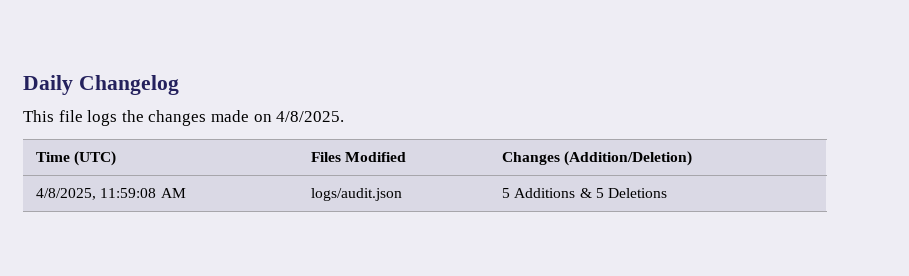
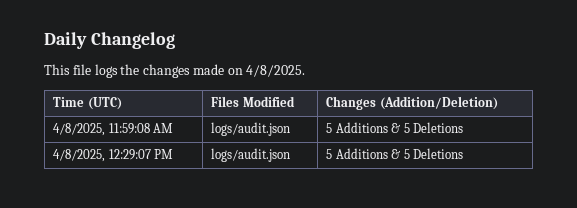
(668, 193) none -> [53,149,174,162] [211,148,291,162] [326,148,463,159] // 4/8/2025, 12:29:07 PM | logs/audit.json | 5 Additions & 5 Deletions

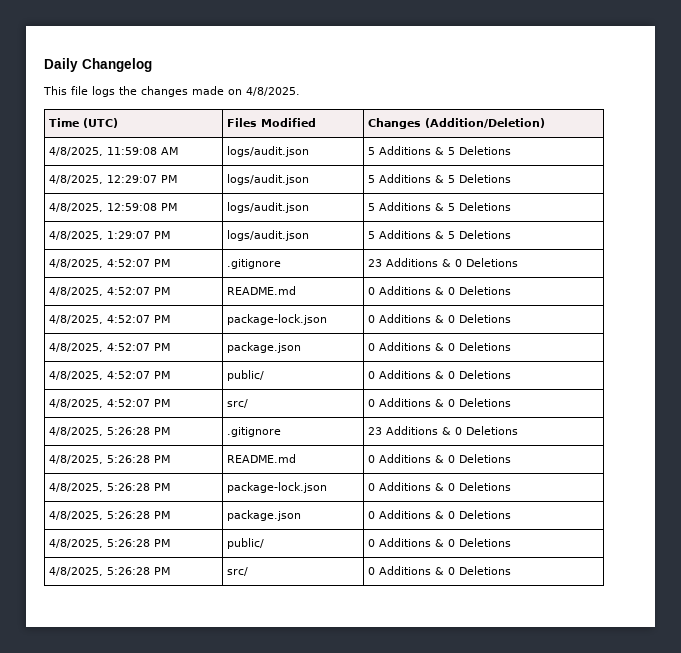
(463, 153) none -> [48,203,177,212] [226,202,309,213] [367,202,511,211] [48,231,170,240] [226,230,309,241] [367,230,511,239] [48,259,170,268] [226,259,281,269] [367,258,518,267] [48,287,170,296] [226,286,296,295] [367,286,511,295] [48,315,170,324] [226,314,327,325] [367,314,511,323] [48,343,170,352] [226,342,301,353] [367,342,511,351] [48,371,170,380] [226,370,264,381] [367,370,511,379] [48,399,170,408] [226,399,248,408] [367,398,511,407] [48,427,170,436] [226,427,281,437] [367,426,518,435] [48,455,170,464] [226,454,296,463] [367,454,511,463] [48,483,170,492] [226,482,327,493] [367,482,511,491] [48,511,170,520] [226,510,301,521] [367,510,511,519] [48,539,170,548] [226,538,264,549] [367,538,511,547] [48,567,170,576] [226,567,248,576] [367,566,511,575] // 4/8/2025, 12:59:08 PM | logs/audit.json | 5 Additions & 5 Deletions // 4/8/2025, 1:29:07 PM | logs/audit.json | 5 Additions & 5 Deletions // 4/8/2025, 4:52:07 PM | .gitignore | 23 Additions & 0 Deletions // 4/8/2025, 4:52:07 PM | README.md | 0 Additions & 0 Deletions // 4/8/2025, 4:52:07 PM | package-lock.json | 0 Additions & 0 Deletions // 4/8/2025, 4:52:07 PM | package.json | 0 Additions & 0 Deletions // 4/8/2025, 4:52:07 PM | public/ | 0 Additions & 0 Deletions // 4/8/2025, 4:52:07 PM | src/ | 0 Additions & 0 Deletions // 4/8/2025, 5:26:28 PM | .gitignore | 23 Additions & 0 Deletions // 4/8/2025, 5:26:28 PM | README.md | 0 Additions & 0 Deletions // 4/8/2025, 5:26:28 PM | package-lock.json | 0 Additions & 0 Deletions // 4/8/2025, 5:26:28 PM | package.json | 0 Additions & 0 Deletions // 4/8/2025, 5:26:28 PM | public/ | 0 Additions & 0 Deletions // 4/8/2025, 5:26:28 PM | src/ | 0 Additions & 0 Deletions

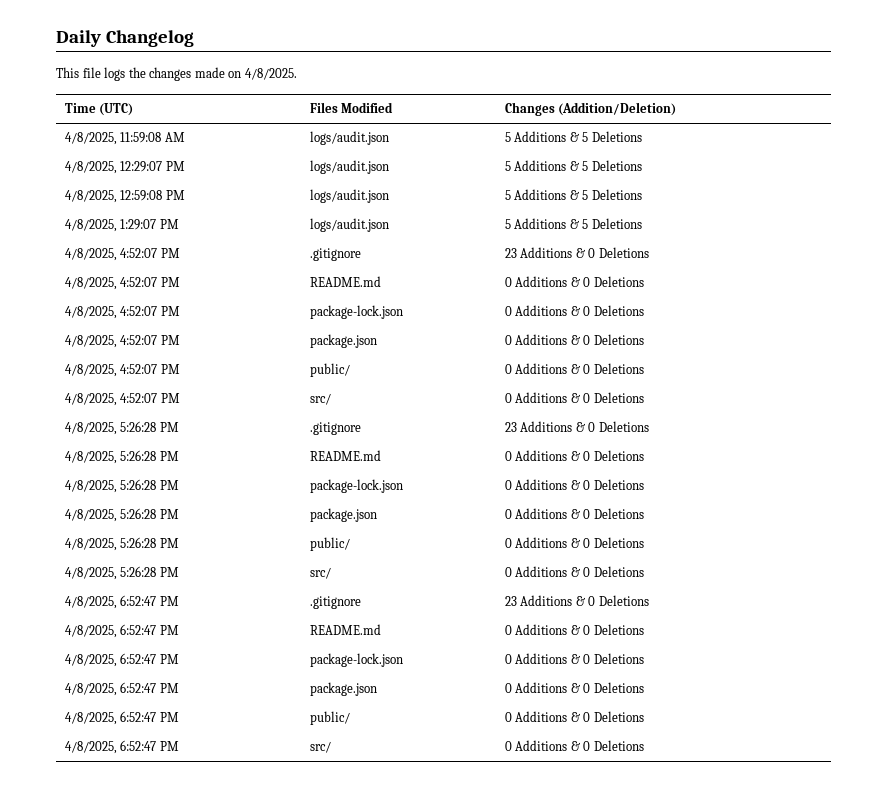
(511, 570) none -> [64,595,179,609] [309,596,361,609] [504,595,649,606] [64,624,179,638] [309,624,381,635] [504,624,644,635] [64,653,179,667] [309,653,403,667] [504,653,644,664] [64,682,179,696] [309,682,377,696] [504,682,644,693] [64,711,179,725] [309,711,350,725] [504,711,644,722] [64,740,179,754] [309,741,331,753] [504,740,644,751] // 4/8/2025, 6:52:47 PM | .gitignore | 23 Additions & 0 Deletions // 4/8/2025, 6:52:47 PM | README.md | 0 Additions & 0 Deletions // 4/8/2025, 6:52:47 PM | package-lock.json | 0 Additions & 0 Deletions // 4/8/2025, 6:52:47 PM | package.json | 0 Additions & 0 Deletions // 4/8/2025, 6:52:47 PM | public/ | 0 Additions & 0 Deletions // 4/8/2025, 6:52:47 PM | src/ | 0 Additions & 0 Deletions

